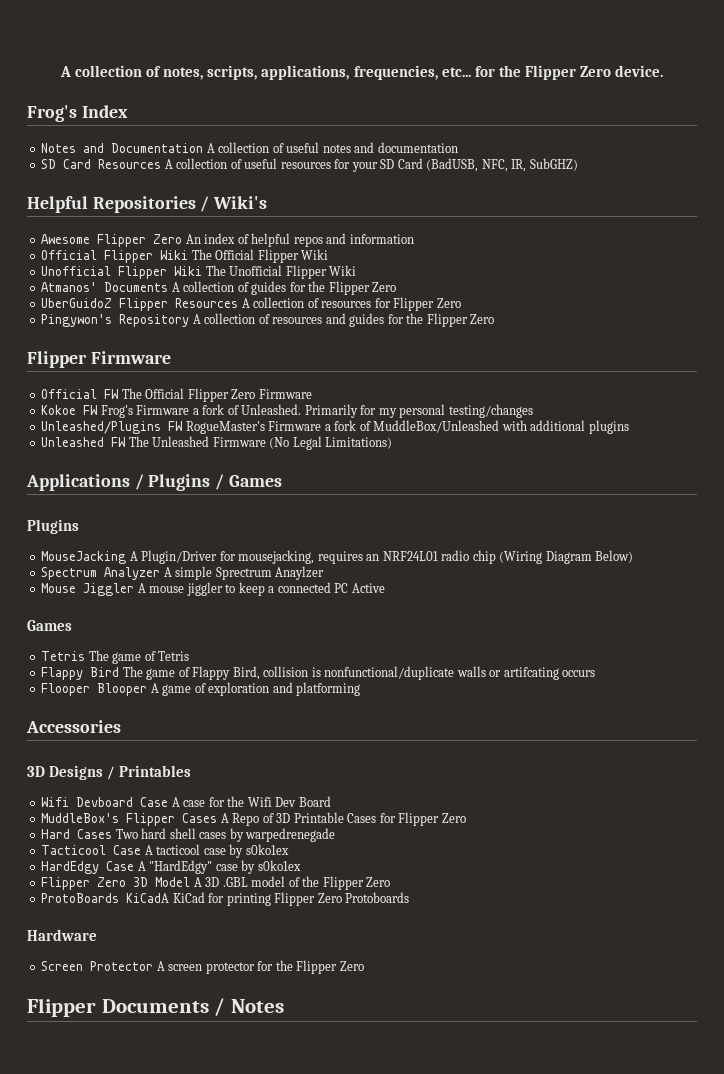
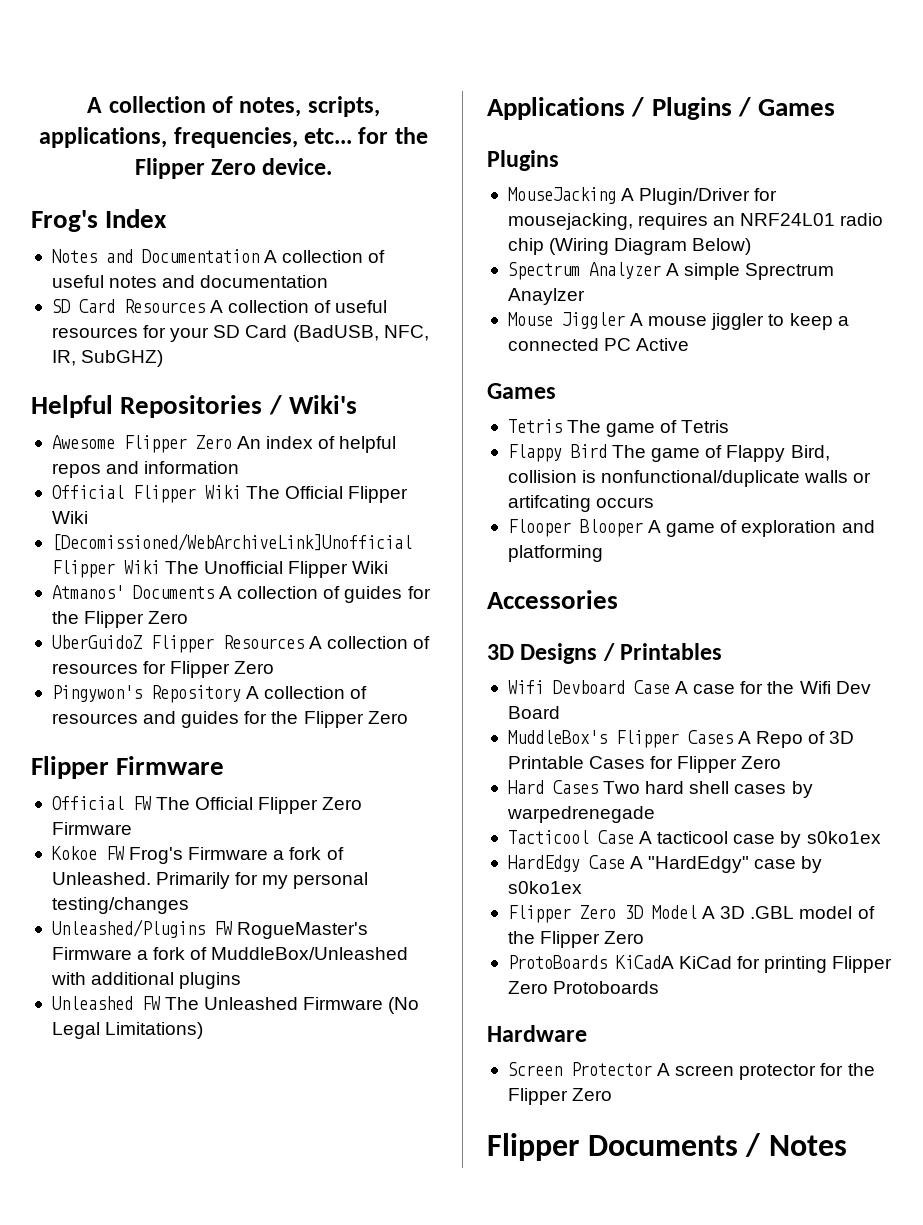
[41,266,112,276] Unofficial -> [51,533,412,551] [Decomissioned/WebArchiveLink]Unofficial

